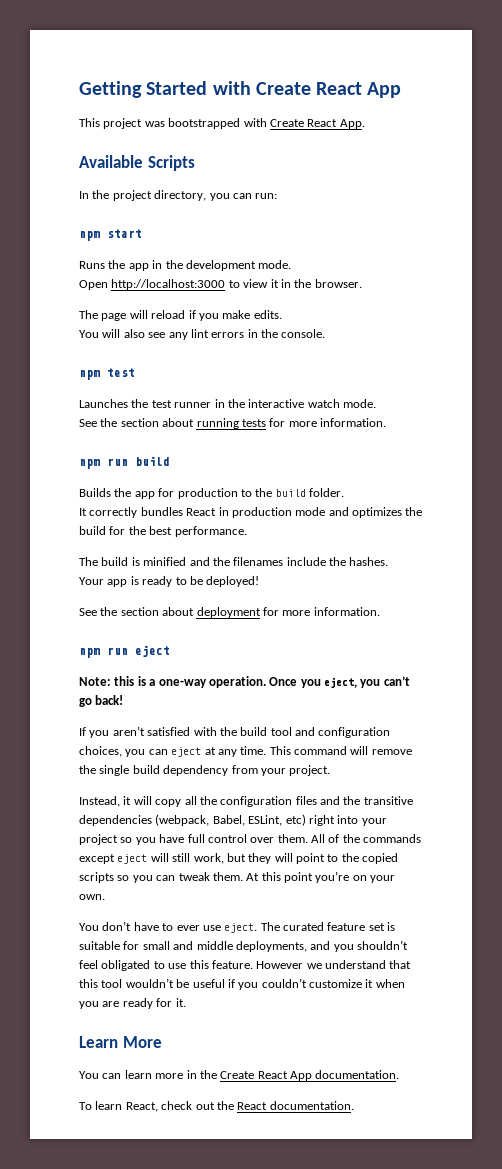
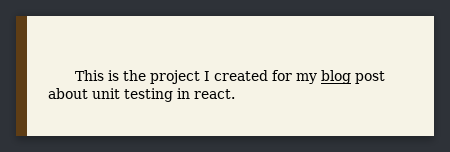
[79,81,402,98] [79,118,365,129] [79,155,195,171] [79,190,278,201] [79,229,142,241] [79,260,292,271] [79,279,362,290] [79,310,282,321] [79,329,326,340] [79,368,135,380] [79,399,376,408] [79,418,386,429] [79,456,170,469] [79,488,344,499] [79,507,423,518] [79,526,247,537] [79,557,389,566] [79,576,260,587] [79,607,380,618] [79,645,170,658] [79,676,410,688] [79,695,124,707] [79,726,391,738] [79,746,412,757] [79,765,331,776] [79,796,413,807] [79,814,387,826] [79,834,422,845] [79,853,399,864] [79,871,396,883] [79,894,105,900] [79,921,396,933] [79,940,408,952] [79,960,412,971] [79,978,405,990] [79,998,186,1009] [79,1036,162,1048] [79,1070,400,1081] [79,1101,354,1112] Getting Started with Create React App // This project was bootstrapped with Create React App. // Available Scripts // In the project directory, you can run: // npm start // Runs the app in the development mode. // Open http://localhost:3000 to view it in the browser. // The page will reload if you make edits. // You will also see any lint errors in the console. // npm test // Launches the test runner in the interactive watch mode. // See the section about running tests for more information. // npm run build // Builds the app for production to the build folder. // It correctly bundles React in production mode and optimizes the build for the best performance. // The build is minified and the filenames include the hashes. // Your app is ready to be deployed! // See the section about deployment for more information. // npm run eject // Note: this is a one-way operation. Once you eject, you can’t go back! // If you aren’t satisfied with the build tool and configuration choices, you can eject at any time. This command will remove the single build dependency from your project. // Instead, it will copy all the configuration files and the transitive dependencies (webpack, Babel, ESLint, etc) right into your project so you have full control over them. All of the commands except eject will still work, but they will point to the copied scripts so you can tweak them. At this point you’re on your own. // You don’t have to ever use eject. The curated feature set is suitable for small and middle deployments, and you shouldn’t feel obligated to use this feature. However we understand that this tool wouldn’t be useful if you couldn’t customize it when you are ready for it. // Learn More // You can learn more in the Create React App documentation. // To learn React, check out the React documentation. -> [75,70,386,84] [48,88,235,102] This is the project I created for my blog post about unit testing in react.

